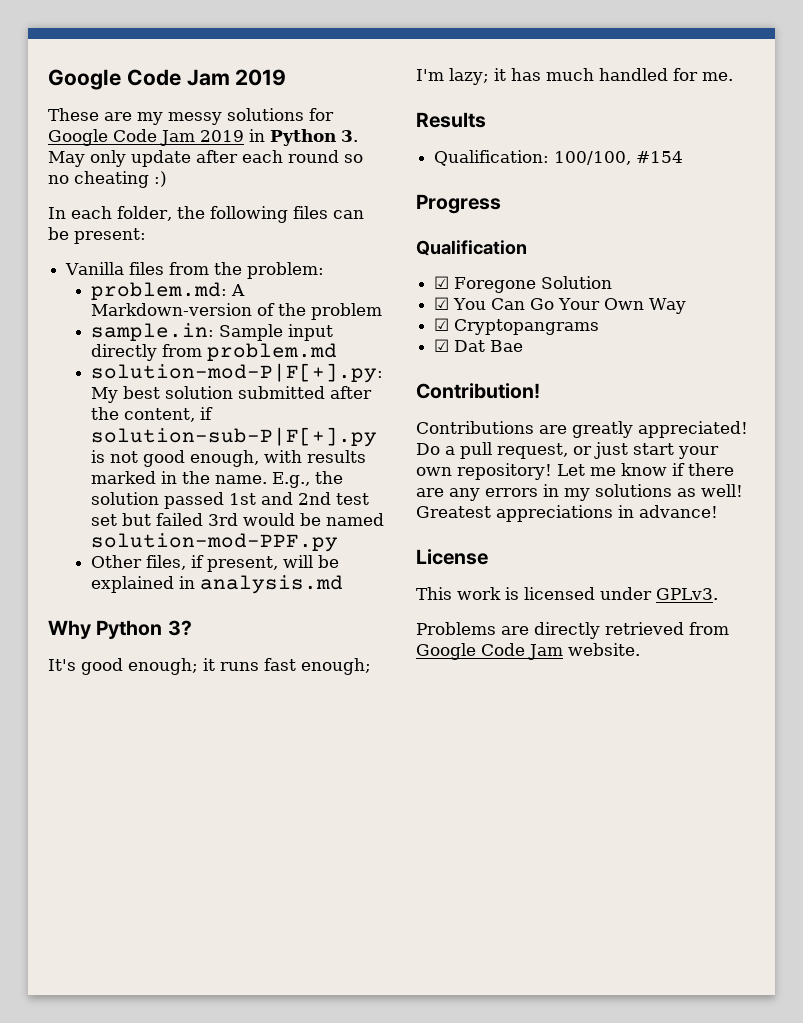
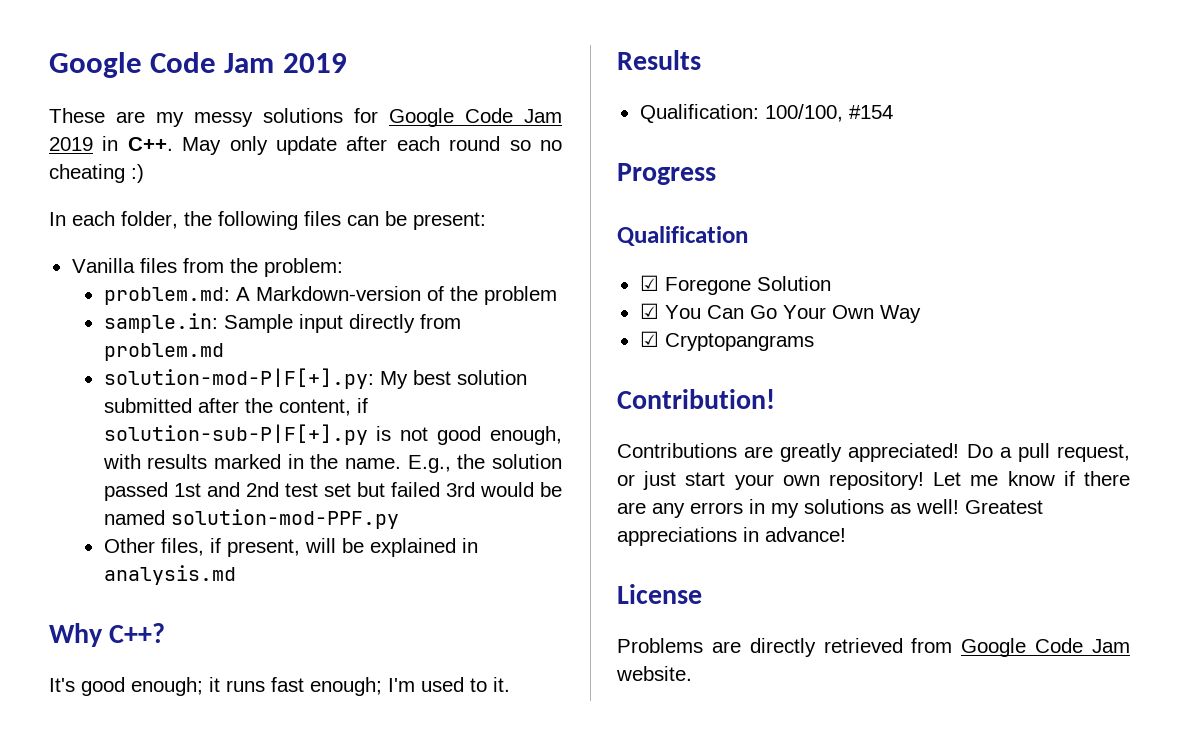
[270,129,358,146] Python 3. -> [127,137,173,151] C++.
[96,620,192,639] Python 3? -> [109,623,166,643] C++?
[449,68,733,85] lazy; it has much handled for me. -> [421,677,510,692] used to it.
[434,339,524,352] // ☑ Dat Bae -> (814, 342) none
[416,587,718,600] // This work is licensed under GPLv3. -> (702, 594) none

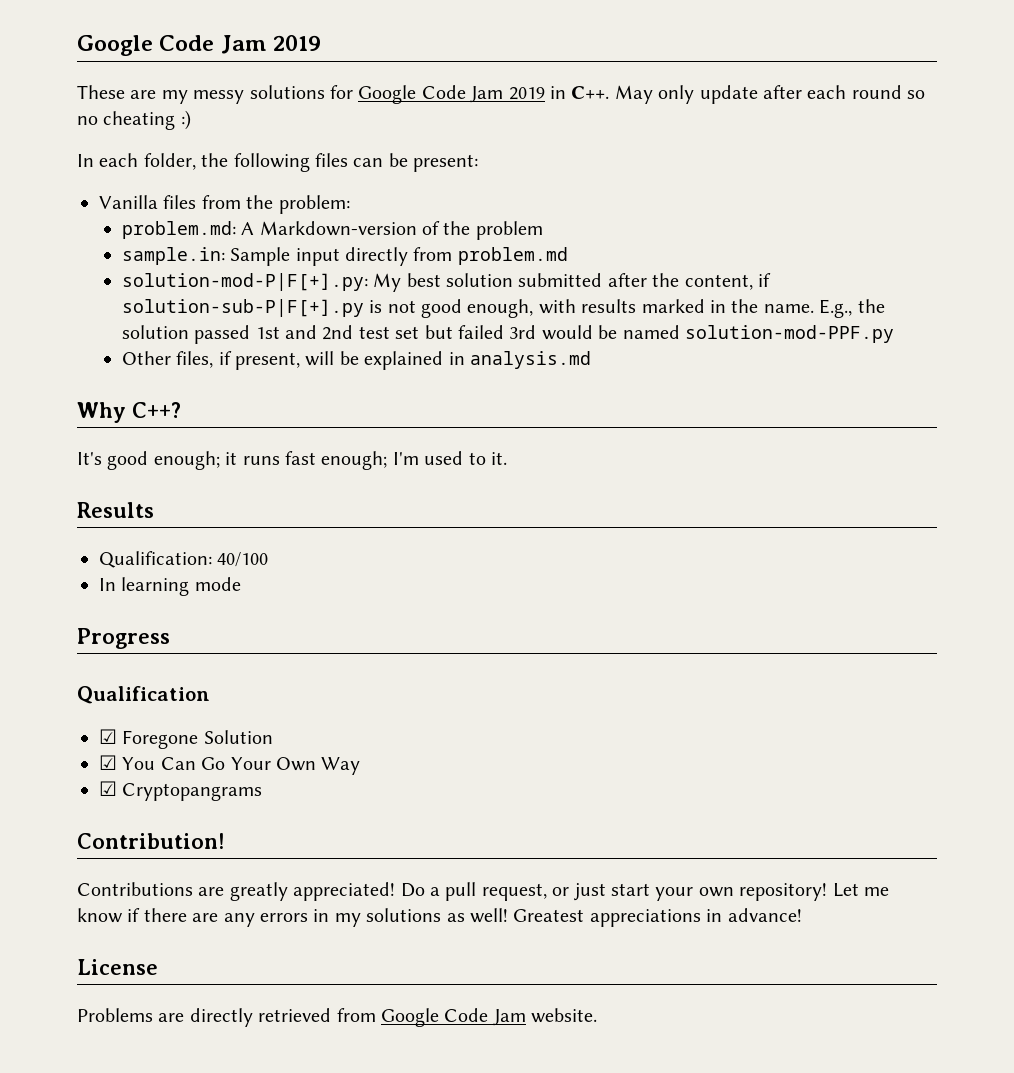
[764,104,893,122] 100/100, #154 -> [217,552,269,567] [99,577,241,596] 40/100 // In learning mode

